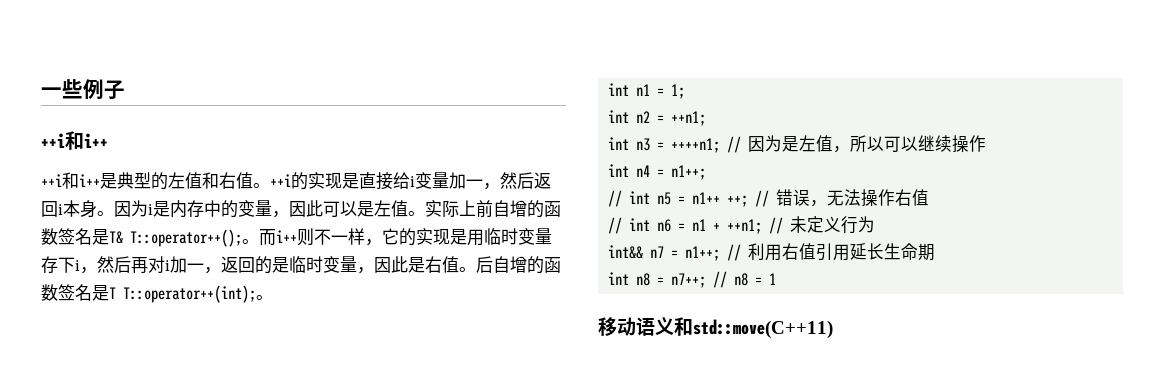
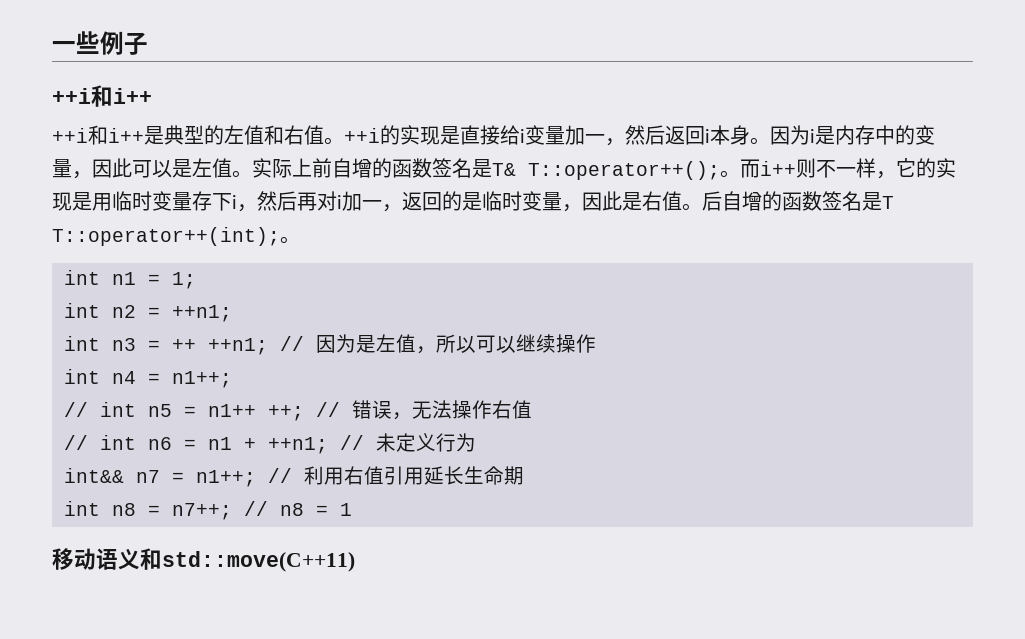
[671,138,721,153] ++++n1; -> [172,338,268,355] ++ ++n1;

